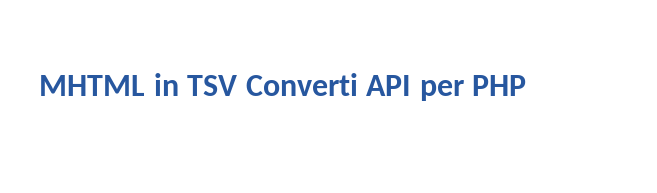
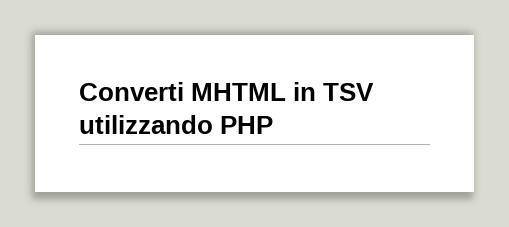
(39, 85) none -> [79,82,184,101] Converti
[245,73,464,101] Converti API per -> [79,115,213,134] utilizzando

